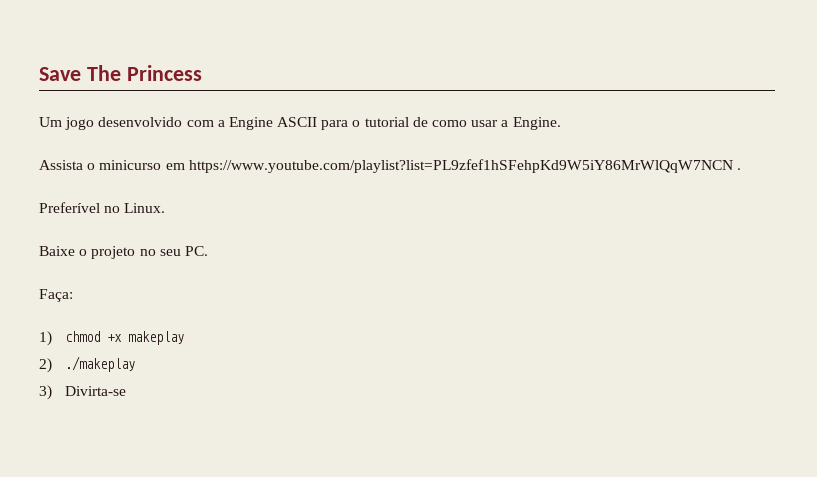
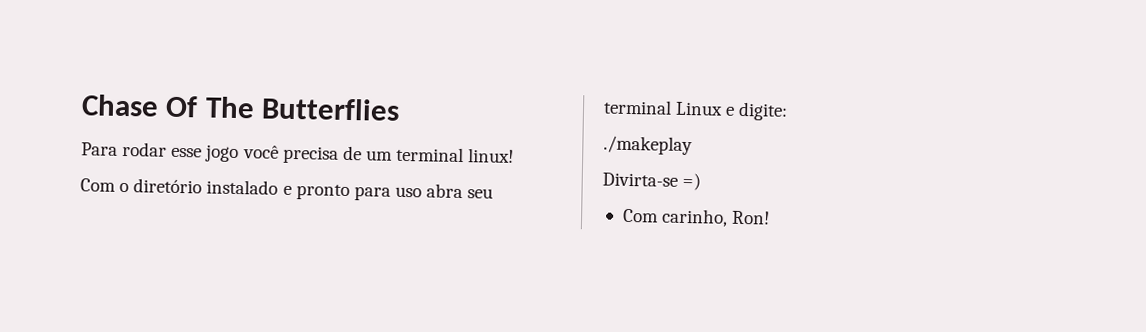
[39,65,202,81] [39,117,561,130] [39,159,741,173] [39,202,166,213] [39,246,208,259] [39,289,73,302] [39,331,185,346] [39,356,136,373] [39,385,127,400] Save The Princess // Um jogo desenvolvido com a Engine ASCII para o tutorial de como usar a Engine. // Assista o minicurso em https://www.youtube.com/playlist?list=PL9zfef1hSFehpKd9W5iY86MrWlQqW7NCN . // Preferível no Linux. // Baixe o projeto no seu PC. // Faça: // 1) chmod +x makeplay // 2) ./makeplay // 3) Divirta-se -> [81,94,401,121] [81,141,515,164] [80,178,494,201] [603,99,789,121] [603,135,693,156] [602,172,702,191] [622,208,771,227] Chase Of The Butterflies // Para rodar esse jogo você precisa de um terminal linux! // Com o diretório instalado e pronto para uso abra seu terminal Linux e digite: // ./makeplay // Divirta-se =) // Com carinho, Ron!

